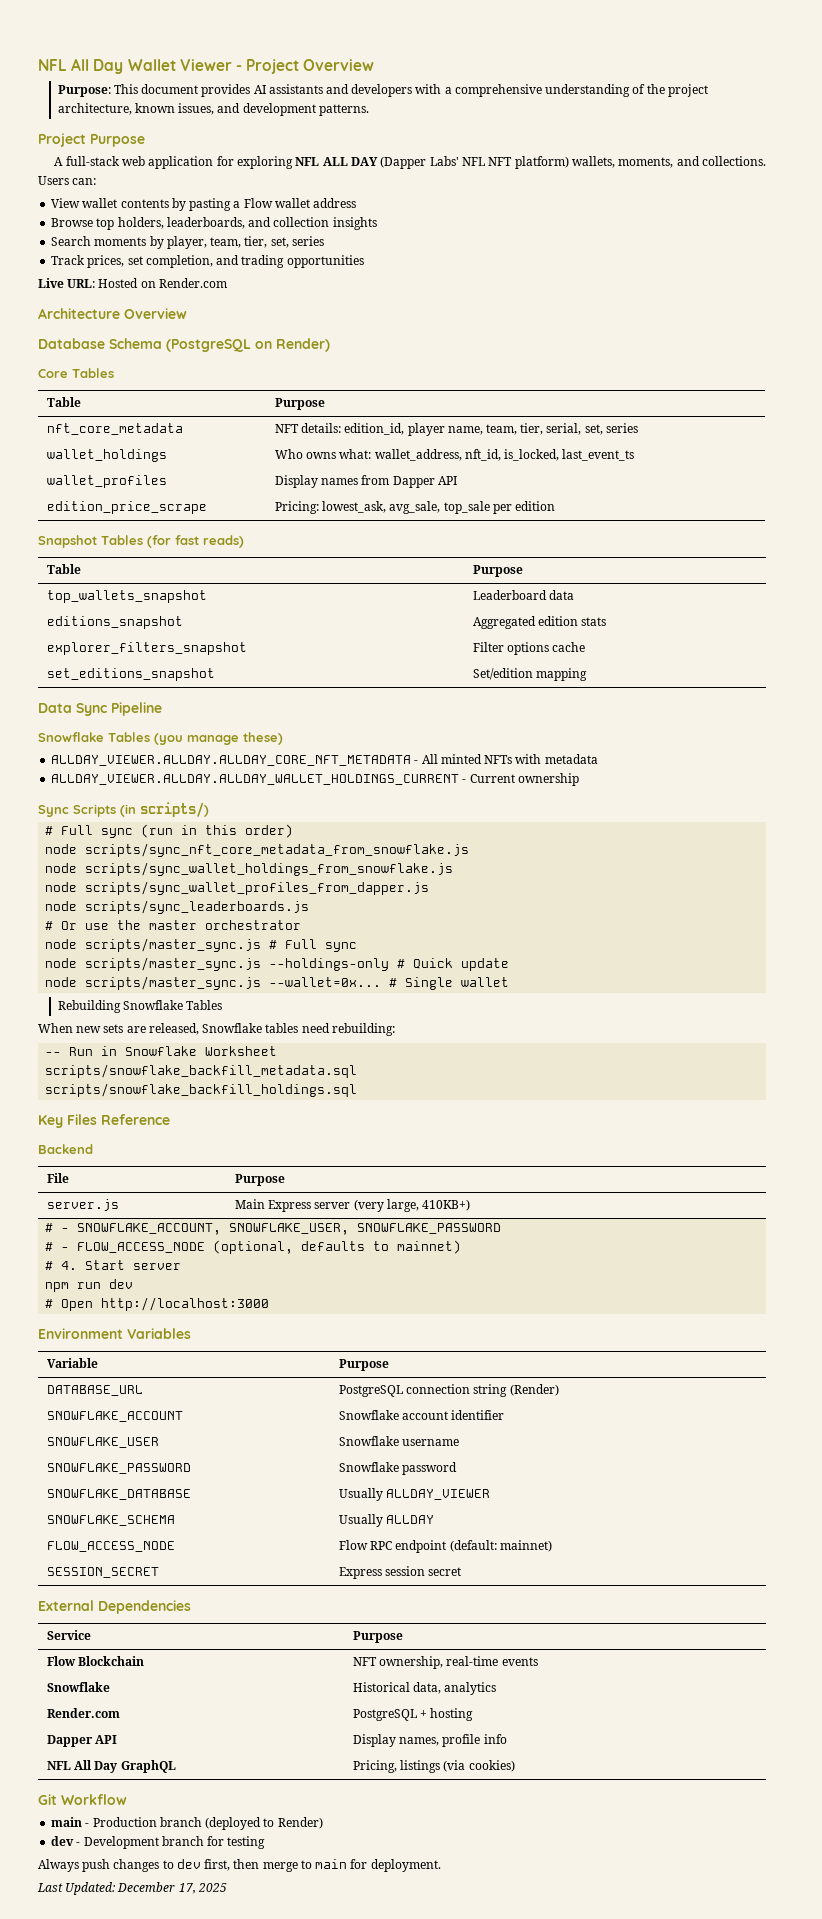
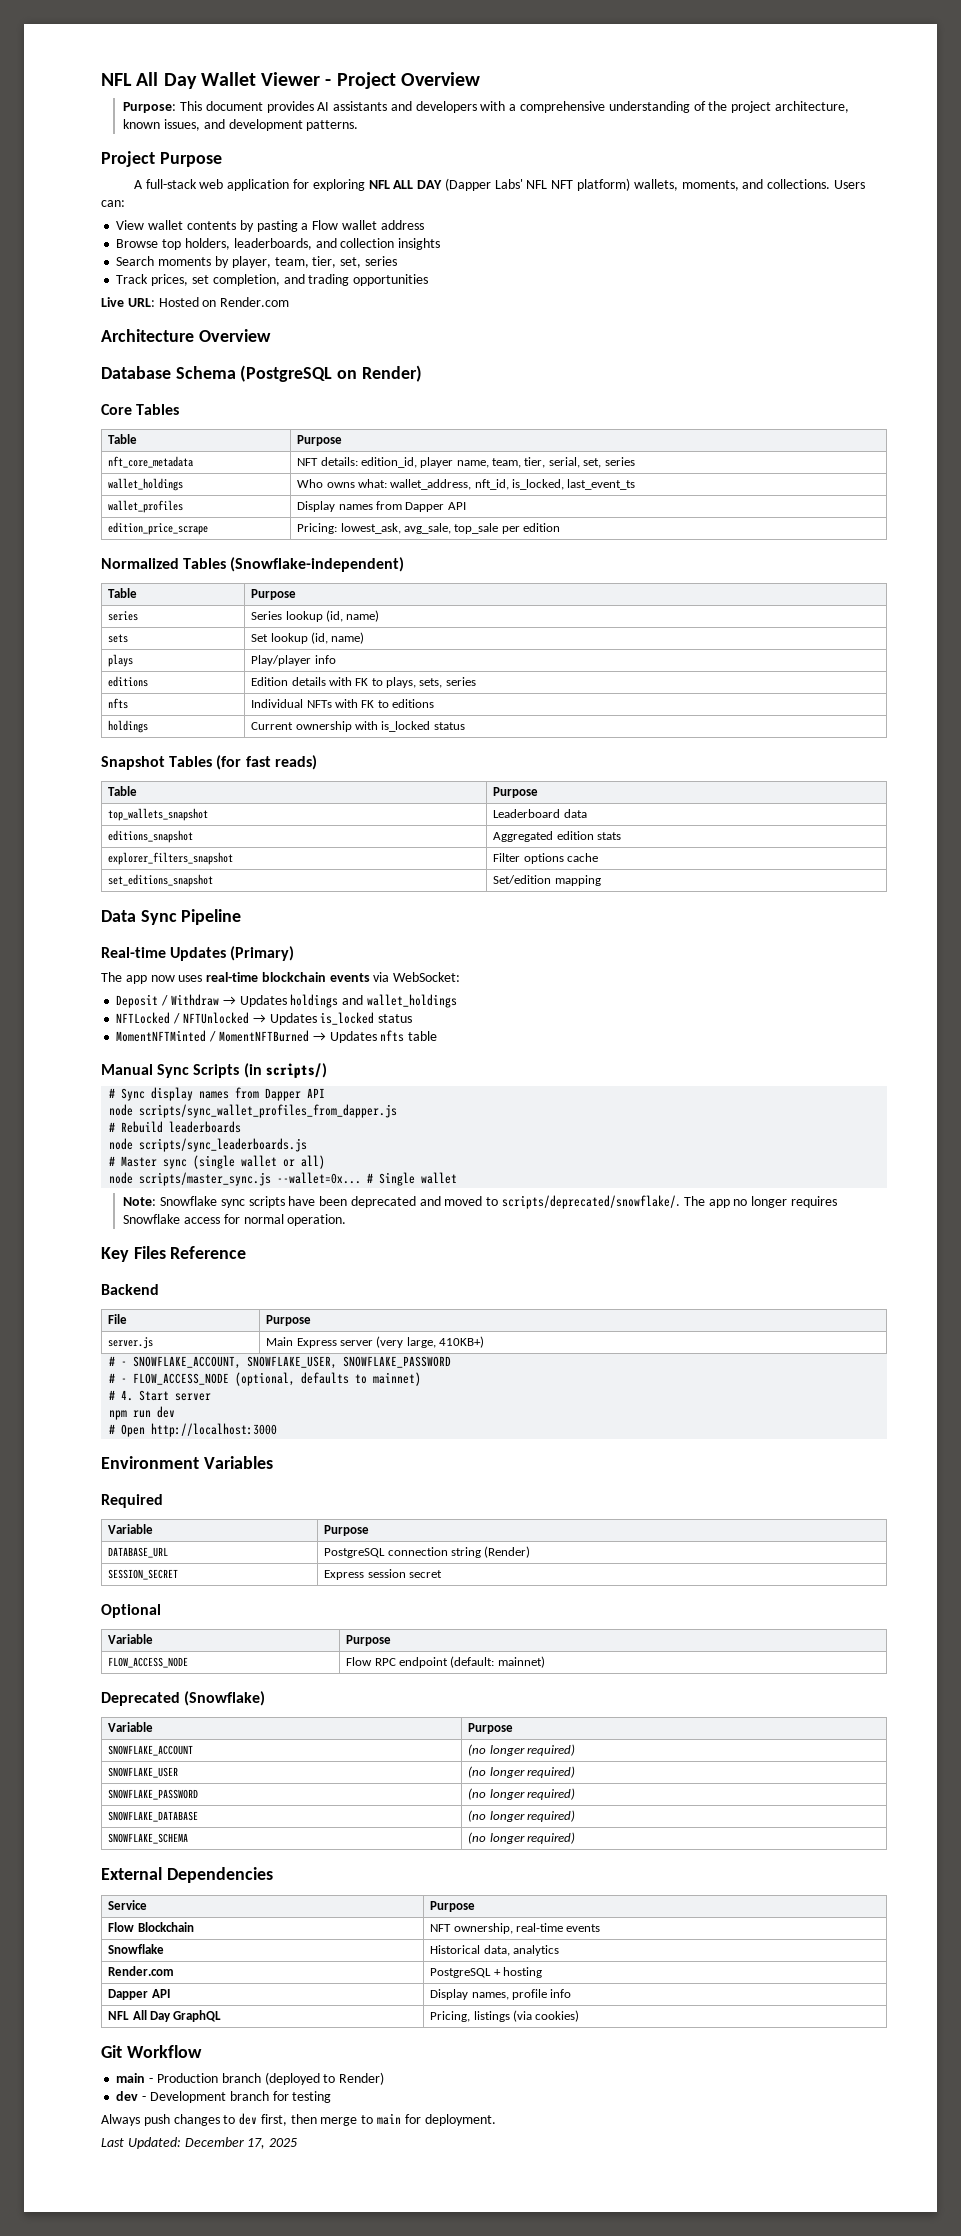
(555, 506) none -> [101,557,405,572] [108,588,138,598] [251,589,297,600] [108,611,139,621] [251,610,380,622] [108,634,129,643] [251,632,365,644] [108,654,134,667] [251,655,336,666] [108,676,149,687] [251,677,476,688] [108,698,129,709] [251,699,435,708] [108,720,149,733] [251,721,465,732] // Normalized Tables (Snowflake-independent) // Table | Purpose // series | Series lookup (id, name) // sets | Set lookup (id, name) // plays | Play/player info // editions | Edition details with FK to plays, sets, series // nfts | Individual NFTs with FK to editions // holdings | Current ownership with is_locked status
[38,732,283,745] [51,754,598,766] [51,773,579,786] Snowflake Tables (you manage these) // ALLDAY_VIEWER.ALLDAY.ALLDAY_CORE_NFT_METADATA - All minted NFTs with metadata // ALLDAY_VIEWER.ALLDAY.ALLDAY_WALLET_HOLDINGS_CURRENT - Current ownership // -> [101,946,295,961] [101,972,461,984] [116,994,457,1008] [116,1012,413,1025] [116,1030,438,1043] [101,1064,153,1075] Real-time Updates (Primary) // The app now uses real-time blockchain events via WebSocket: // Deposit / Withdraw → Updates holdings and wallet_holdings // NFTLocked / NFTUnlocked → Updates is_locked status // MomentNFTMinted / MomentNFTBurned → Updates nfts table // Manual
[61,824,294,838] [45,843,470,857] [45,862,454,876] Full sync (run in this order) // node scripts/sync_nft_core_metadata_from_snowflake.js // node scripts/sync_wallet_holdings_from_snowflake.js -> [121,1087,326,1101] Sync display names from Dapper API
(430, 888) none -> [109,1121,242,1133] // # Rebuild leaderboards
[61,920,302,930] [45,938,358,952] [45,957,510,971] Or use the master orchestrator // node scripts/master_sync.js # Full sync // node scripts/master_sync.js --holdings-only # Quick update -> [121,1155,326,1169] Master sync (single wallet or all)
[57,1000,223,1013] [38,1023,395,1036] [45,1046,278,1056] [45,1064,358,1078] [45,1083,358,1097] Rebuilding Snowflake Tables // When new sets are released, Snowflake tables need rebuilding: // -- Run in Snowflake Worksheet // scripts/snowflake_backfill_metadata.sql // scripts/snowflake_backfill_holdings.sql -> [123,1195,837,1209] [123,1214,347,1226] Note: Snowflake sync scripts have been deprecated and moved to scripts/deprecated/snowflake/. The app no longer requires Snowflake access for normal operation.
(191, 1333) none -> [101,1494,163,1508] // Required
[46,1411,183,1422] [338,1410,505,1420] [46,1437,159,1448] [338,1436,460,1446] [46,1463,191,1474] [338,1462,458,1475] [46,1489,191,1500] [338,1488,491,1501] [46,1515,175,1526] [338,1514,435,1527] SNOWFLAKE_ACCOUNT | Snowflake account identifier // SNOWFLAKE_USER | Snowflake username // SNOWFLAKE_PASSWORD | Snowflake password // SNOWFLAKE_DATABASE | Usually ALLDAY_VIEWER // SNOWFLAKE_SCHEMA | Usually ALLDAY -> [108,1569,179,1580] [324,1569,442,1580] [101,1604,161,1618] [108,1634,154,1644] [346,1635,392,1646] SESSION_SECRET | Express session secret // Optional // Variable | Purpose
[46,1567,159,1578] [338,1566,462,1579] // SESSION_SECRET | Express session secret -> [101,1691,266,1706] [108,1722,154,1732] [468,1723,514,1734] [108,1745,194,1756] [468,1744,575,1756] [108,1767,179,1778] [468,1766,575,1778] [108,1789,199,1800] [468,1788,575,1800] [108,1811,199,1822] [468,1810,575,1822] [108,1833,189,1844] [468,1832,575,1844] // Deprecated (Snowflake) // Variable | Purpose // SNOWFLAKE_ACCOUNT | (no longer required) // SNOWFLAKE_USER | (no longer required) // SNOWFLAKE_PASSWORD | (no longer required) // SNOWFLAKE_DATABASE | (no longer required) // SNOWFLAKE_SCHEMA | (no longer required)

